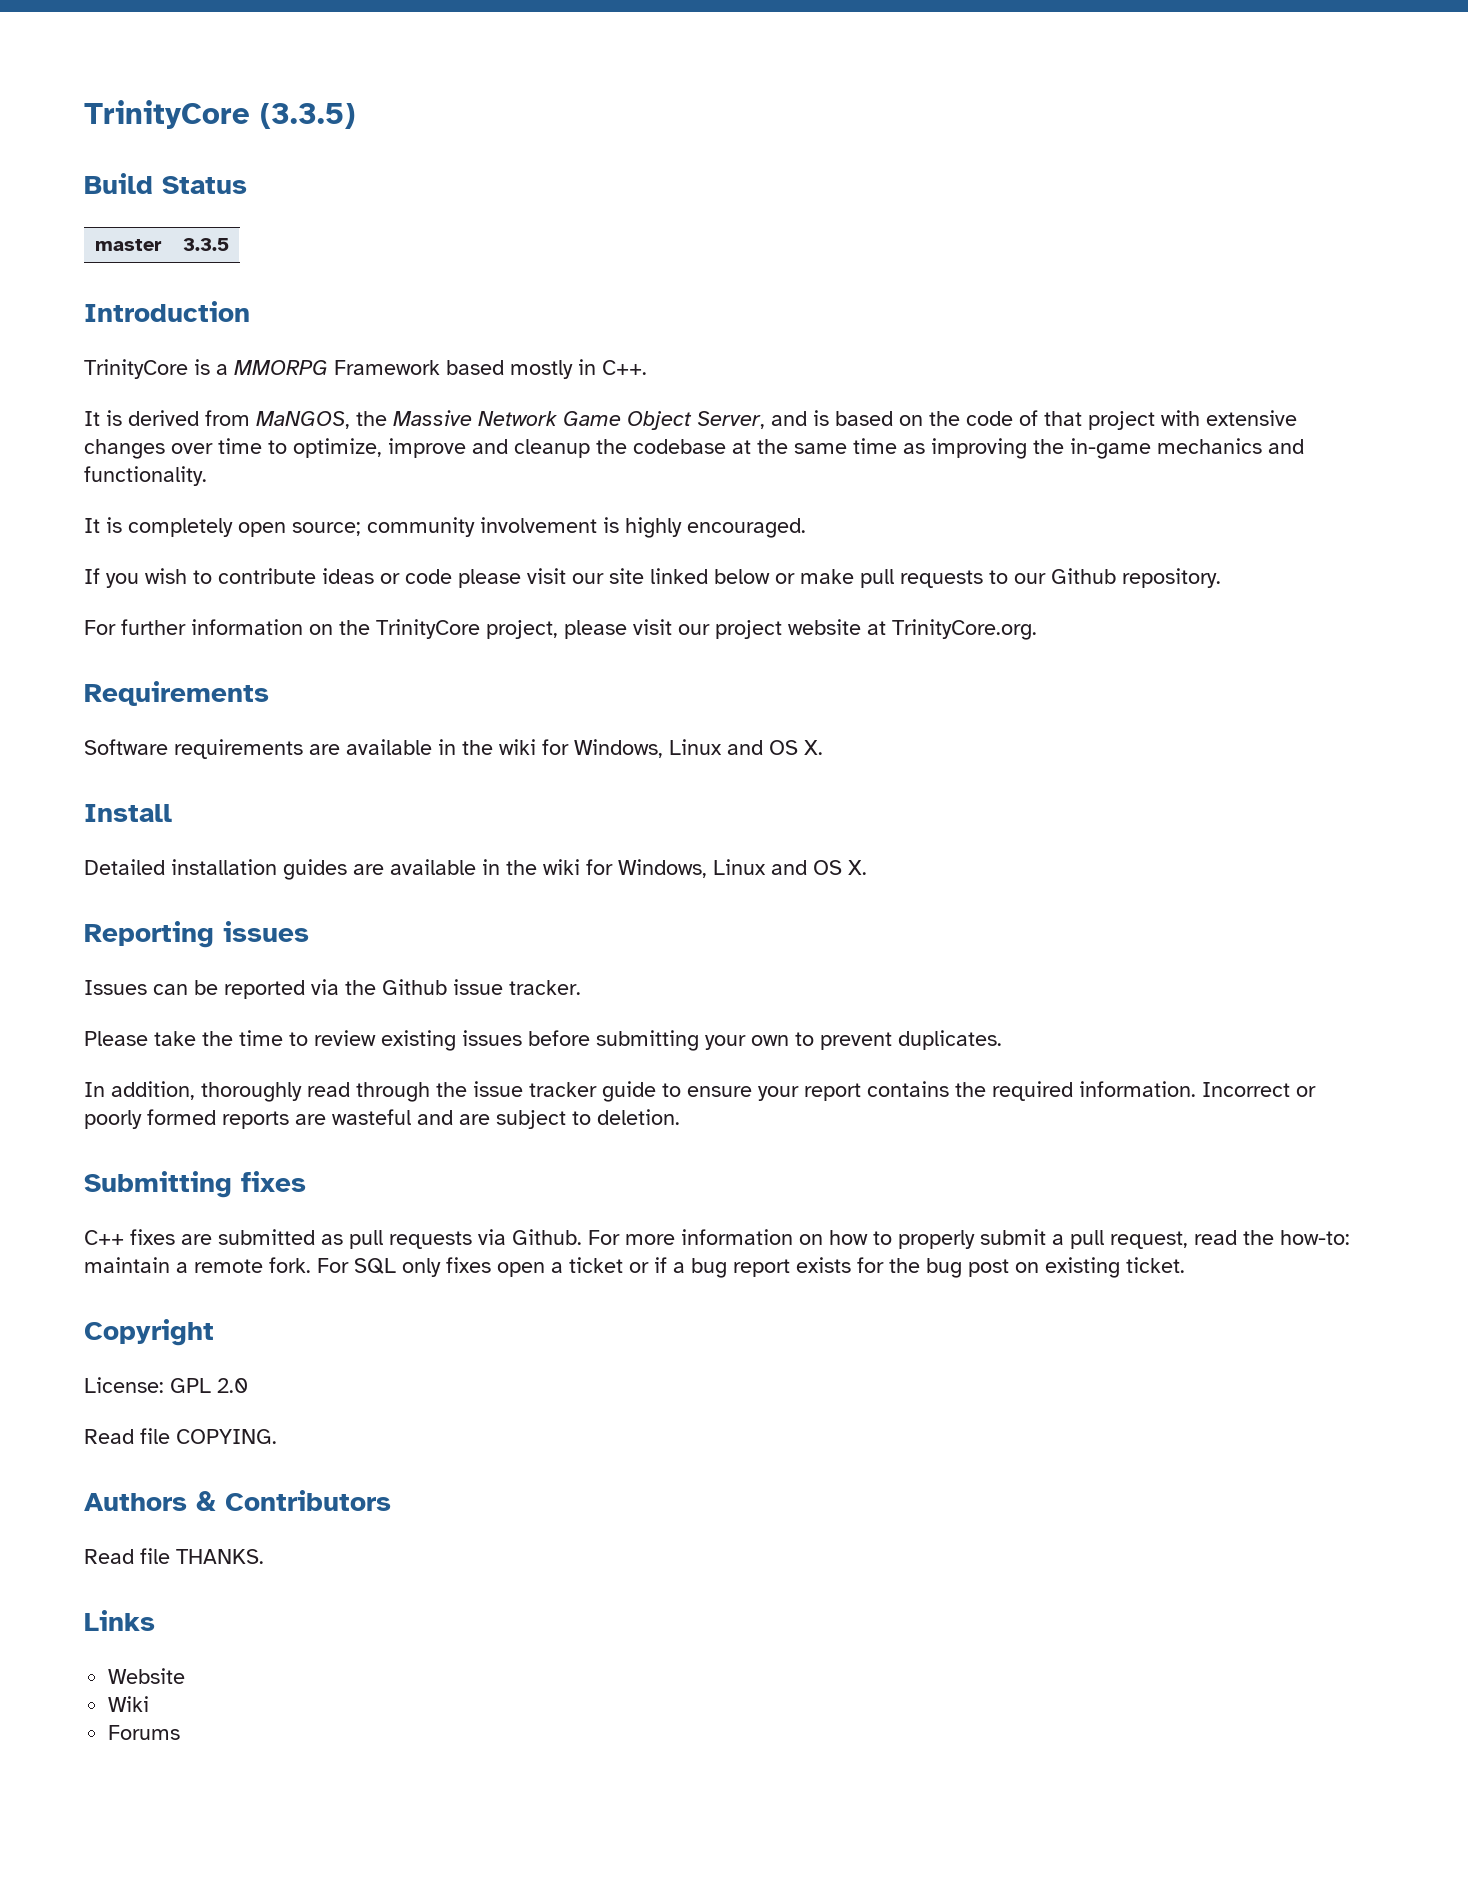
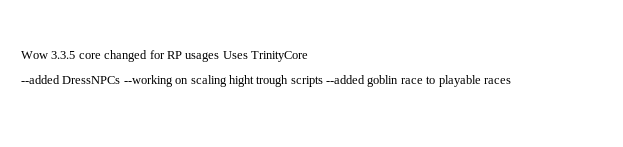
[84,100,355,129] [84,173,247,194] [95,239,162,251] [182,238,229,251] [84,301,250,322] [84,359,647,379] [84,410,1297,430] [84,438,1304,459] [84,466,207,486] [84,517,806,538] [84,568,1221,588] [84,619,1037,640] [84,681,269,706] [84,739,823,759] [84,804,172,822] [84,859,867,880] [84,921,309,948] [84,979,581,999] [84,1030,1002,1051] [84,1081,1316,1102] [84,1109,680,1129] [84,1171,306,1198] [84,1229,1350,1249] [84,1257,1185,1278] [84,1319,214,1346] [84,1377,248,1393] [84,1428,277,1444] [84,1490,391,1511] [84,1548,264,1564] [84,1610,155,1631] [108,1668,186,1684] [108,1696,150,1712] [108,1725,181,1740] TrinityCore (3.3.5) // Build Status // master | 3.3.5 // Introduction // TrinityCore is a MMORPG Framework based mostly in C++. // It is derived from MaNGOS, the Massive Network Game Object Server, and is based on the code of that project with extensive changes over time to optimize, improve and cleanup the codebase at the same time as improving the in-game mechanics and functionality. // It is completely open source; community involvement is highly encouraged. // If you wish to contribute ideas or code please visit our site linked below or make pull requests to our Github repository. // For further information on the TrinityCore project, please visit our project website at TrinityCore.org. // Requirements // Software requirements are available in the wiki for Windows, Linux and OS X. // Install // Detailed installation guides are available in the wiki for Windows, Linux and OS X. // Reporting issues // Issues can be reported via the Github issue tracker. // Please take the time to review existing issues before submitting your own to prevent duplicates. // In addition, thoroughly read through the issue tracker guide to ensure your report contains the required information. Incorrect or poorly formed reports are wasteful and are subject to deletion. // Submitting fixes // C++ fixes are submitted as pull requests via Github. For more information on how to properly submit a pull request, read the how-to: maintain a remote fork. For SQL only fixes open a ticket or if a bug report exists for the bug post on existing ticket. // Copyright // License: GPL 2.0 // Read file COPYING. // Authors & Contributors // Read file THANKS. // Links // Website // Wiki // Forums -> [21,50,308,62] [21,75,511,87] Wow 3.3.5 core changed for RP usages Uses TrinityCore // --added DressNPCs --working on scaling hight trough scripts --added goblin race to playable races

